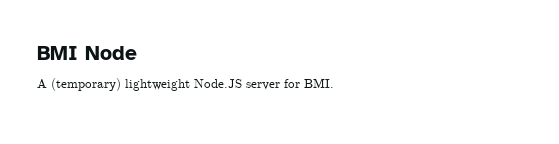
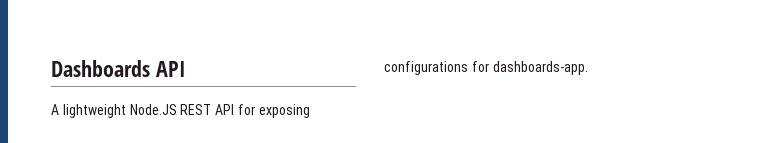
[37,46,137,60] BMI Node -> [51,60,186,77] Dashboards API
[51,78,121,91] (temporary) -> (59, 109) none
[246,78,334,90] server for BMI. -> [180,104,310,118] [384,61,588,75] REST API for exposing configurations for dashboards-app.

